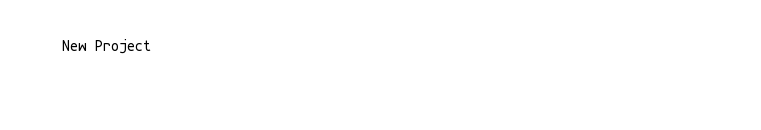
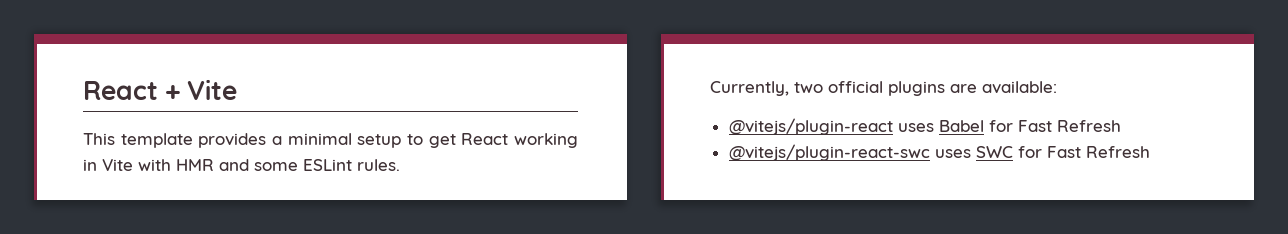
[62,39,151,54] New Project -> [83,79,238,100] [83,133,578,148] [83,159,400,171] [710,81,1057,96] [728,118,1121,135] [728,144,1150,161] React + Vite // This template provides a minimal setup to get React working in Vite with HMR and some ESLint rules. // Currently, two official plugins are available: // @vitejs/plugin-react uses Babel for Fast Refresh // @vitejs/plugin-react-swc uses SWC for Fast Refresh

